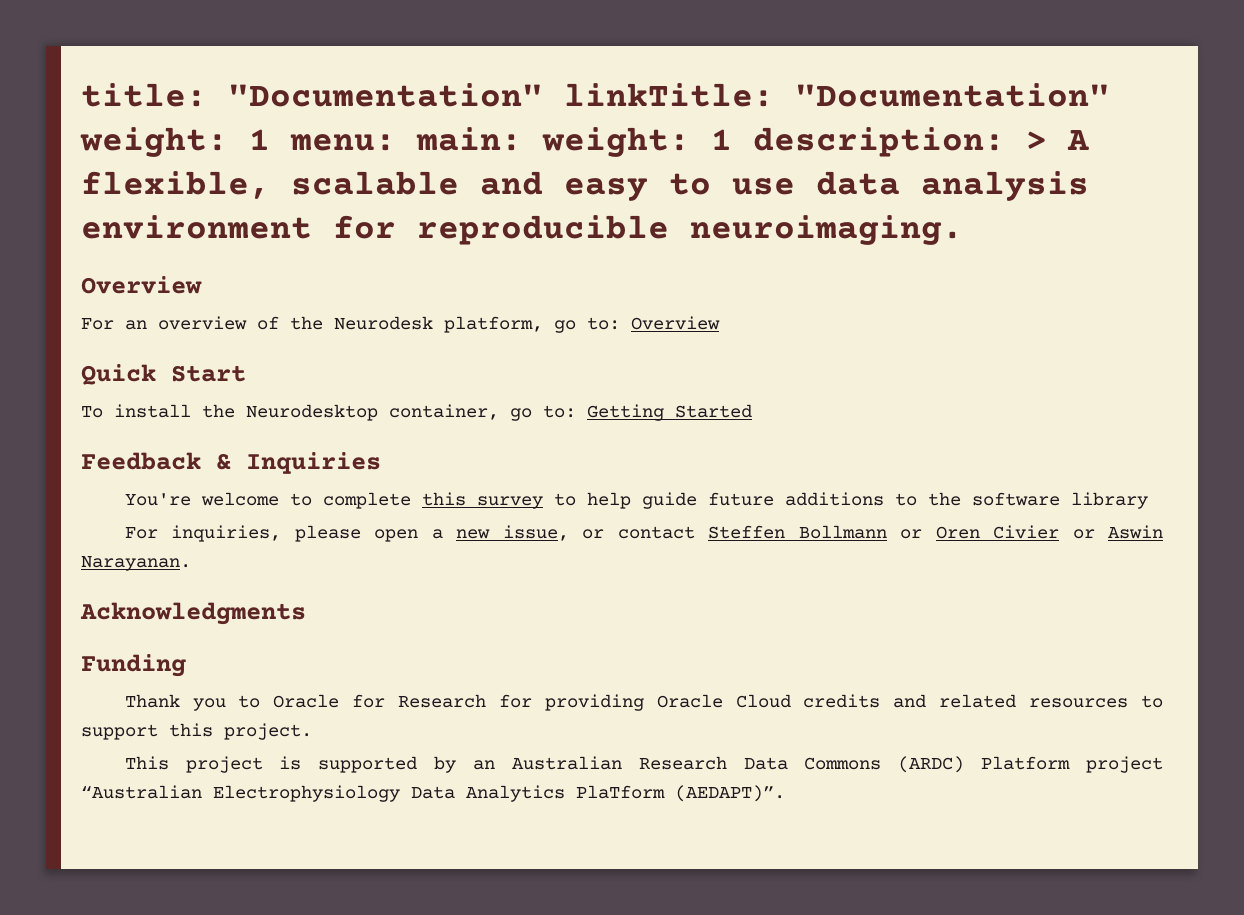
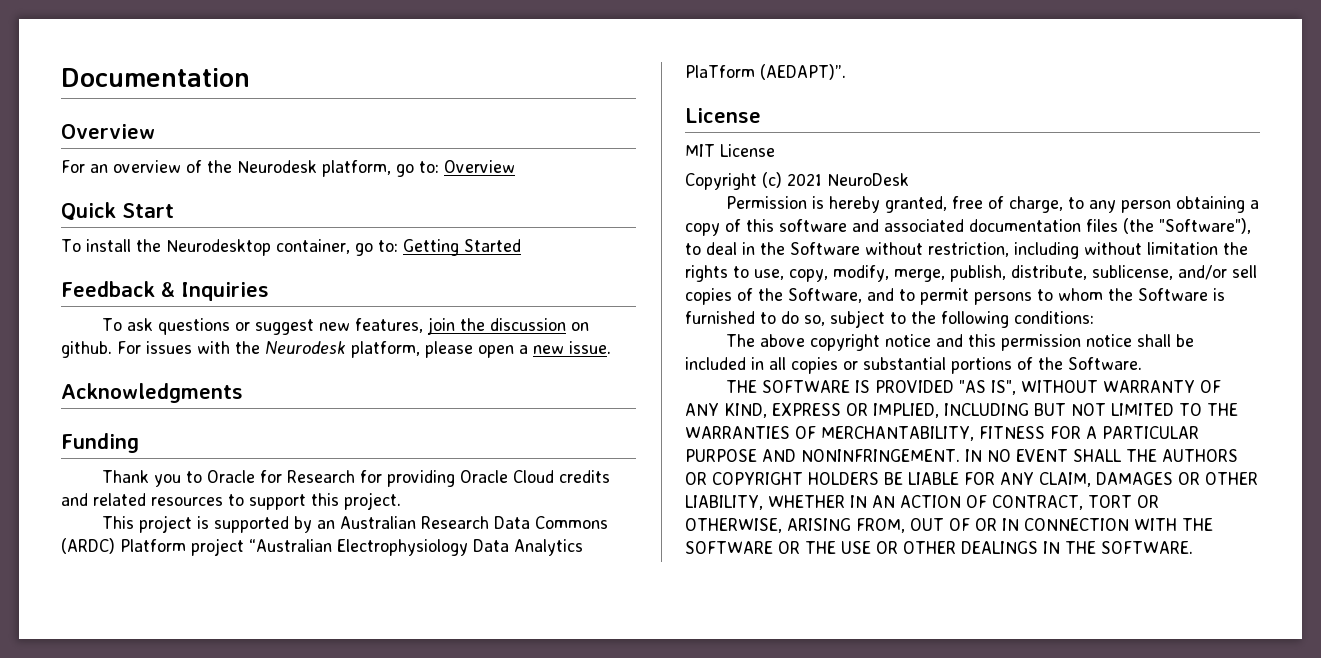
[81,83,1110,107] [80,127,1089,157] [81,171,1089,201] [81,215,963,245] title: "Documentation" linkTitle: "Documentation" weight: 1 menu: main: weight: 1 description: > A flexible, scalable and easy to use data analysis environment for reproducible neuroimaging. -> [61,68,250,87] Documentation
[124,492,1148,509] [124,525,1164,542] [81,556,191,571] You're welcome to complete this survey to help guide future additions to the software library // For inquiries, please open a new issue, or contact Steffen Bollmann or Oren Civier or Aswin Narayanan. -> [102,317,590,335] [61,341,611,358] To ask questions or suggest new features, join the discussion on github. For issues with the Neurodesk platform, please open a new issue.
(785, 793) none -> [685,108,761,123] [685,144,775,157] [685,172,909,190] [726,196,1260,213] [685,218,1251,236] [685,242,1248,259] [685,265,1257,282] [685,288,1225,305] [685,310,1094,328] [726,334,1195,351] [685,357,1142,374] [726,380,1222,395] [685,403,1238,418] [685,426,1199,441] [685,449,1238,462] [685,472,1258,487] [685,495,1159,510] [685,518,1213,533] [685,541,1193,554] // License // MIT License // Copyright (c) 2021 NeuroDesk // Permission is hereby granted, free of charge, to any person obtaining a copy of this software and associated documentation files (the "Software"), to deal in the Software without restriction, including without limitation the rights to use, copy, modify, merge, publish, distribute, sublicense, and/or sell copies of the Software, and to permit persons to whom the Software is furnished to do so, subject to the following conditions: // The above copyright notice and this permission notice shall be included in all copies or substantial portions of the Software. // THE SOFTWARE IS PROVIDED "AS IS", WITHOUT WARRANTY OF ANY KIND, EXPRESS OR IMPLIED, INCLUDING BUT NOT LIMITED TO THE WARRANTIES OF MERCHANTABILITY, FITNESS FOR A PARTICULAR PURPOSE AND NONINFRINGEMENT. IN NO EVENT SHALL THE AUTHORS OR COPYRIGHT HOLDERS BE LIABLE FOR ANY CLAIM, DAMAGES OR OTHER LIABILITY, WHETHER IN AN ACTION OF CONTRACT, TORT OR OTHERWISE, ARISING FROM, OUT OF OR IN CONNECTION WITH THE SOFTWARE OR THE USE OR OTHER DEALINGS IN THE SOFTWARE.

